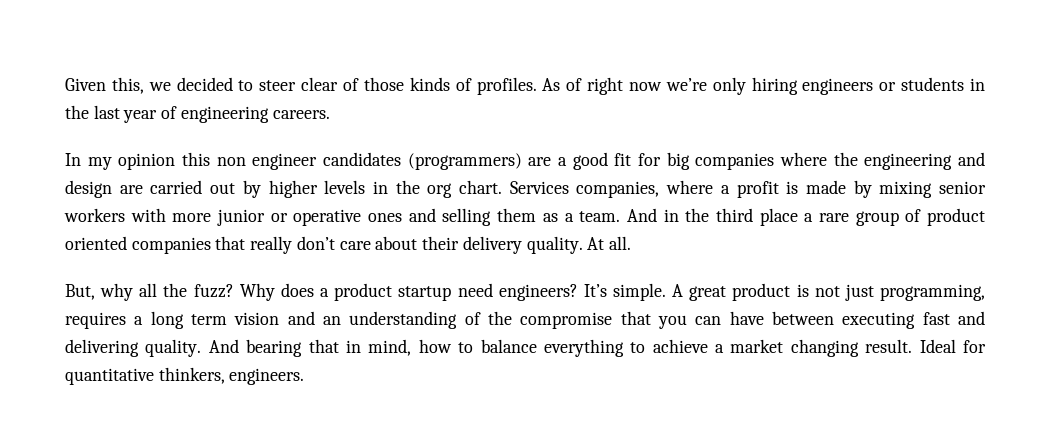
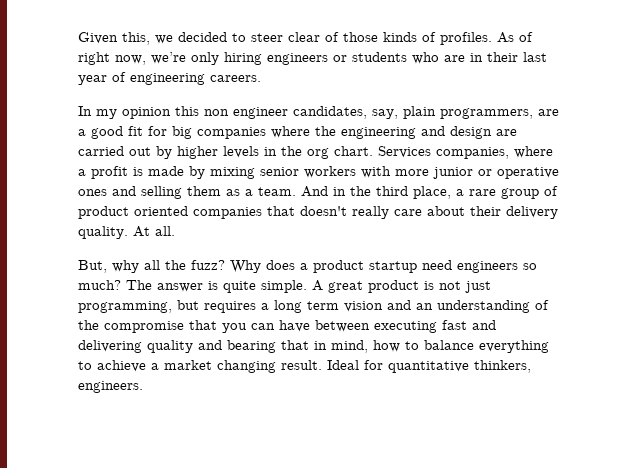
[628,82,662,91] now -> [115,55,146,65] now,
[970,78,986,91] [65,105,89,119] in the -> [412,52,518,64] who are in their
[323,152,522,170] candidates (programmers) -> [293,106,533,119] candidates, say, plain programmers,
[759,208,798,226] place -> [413,186,451,199] place,
[250,236,335,254] really don’t -> [300,206,389,219] doesn't really
[498,284,607,301] engineers? It’s -> [457,261,537,273] [78,280,256,293] engineers so much? The answer is quite
(985, 292) none -> [177,300,199,310] but
[145,339,239,357] quality. And -> [147,340,222,353] quality and

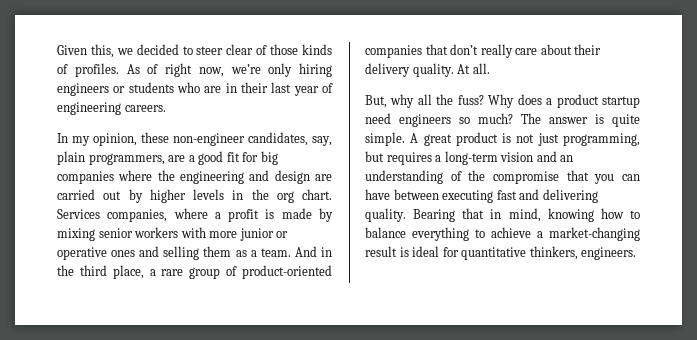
[122,106,288,119] opinion this non engineer -> [93,132,245,146] opinion, these non-engineer
[78,206,188,219] product oriented -> [242,265,332,279] product-oriented
[300,206,347,216] doesn't -> [450,44,479,55] don’t
[191,260,225,270] fuzz? -> [457,95,484,105] fuss?
[274,300,339,313] long term -> [444,151,498,165] long-term
[147,340,276,353] quality and bearing -> [365,208,456,222] quality. Bearing
(368, 346) none -> [547,208,594,222] knowing
[164,360,359,373] market changing result. Ideal -> [549,227,640,241] [365,246,440,257] market-changing result is ideal

